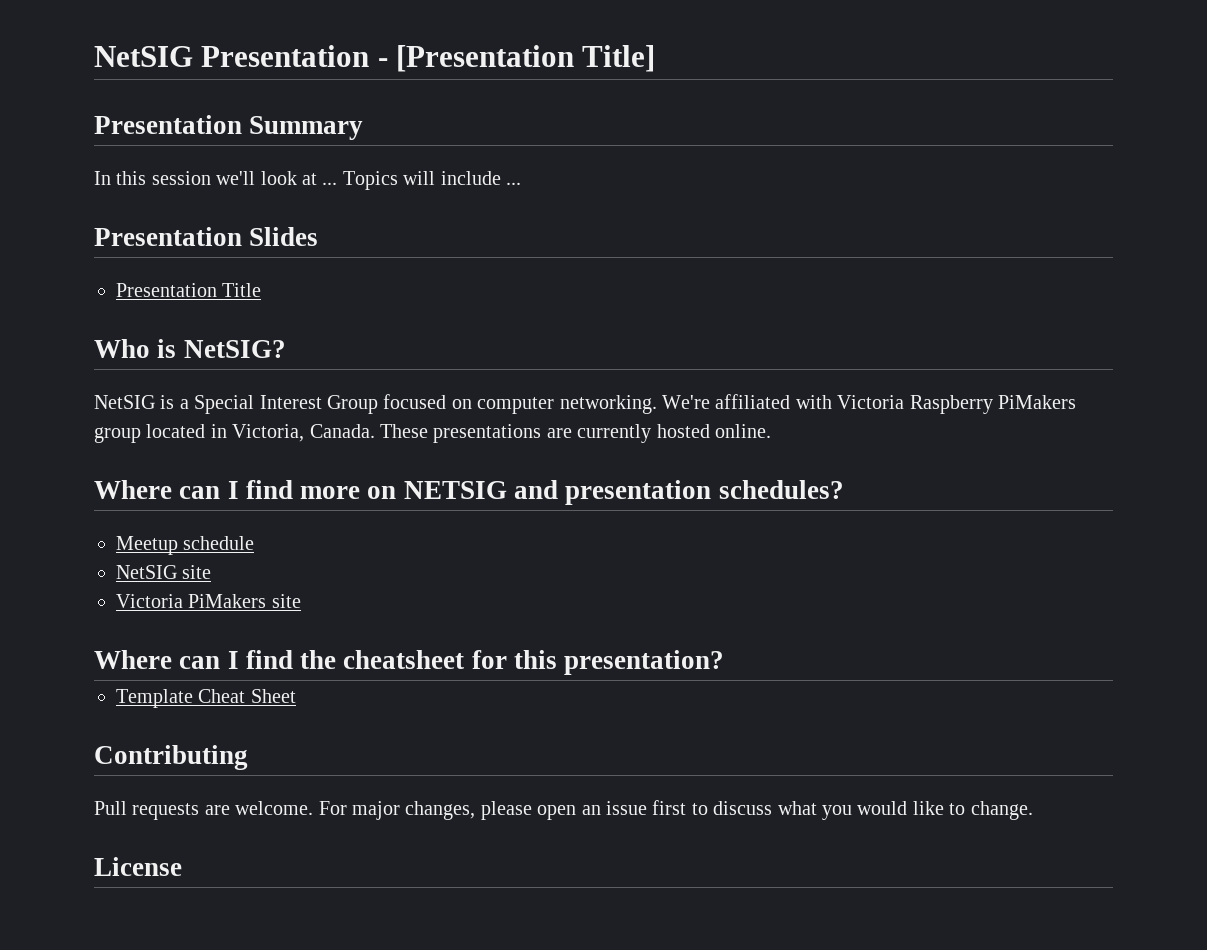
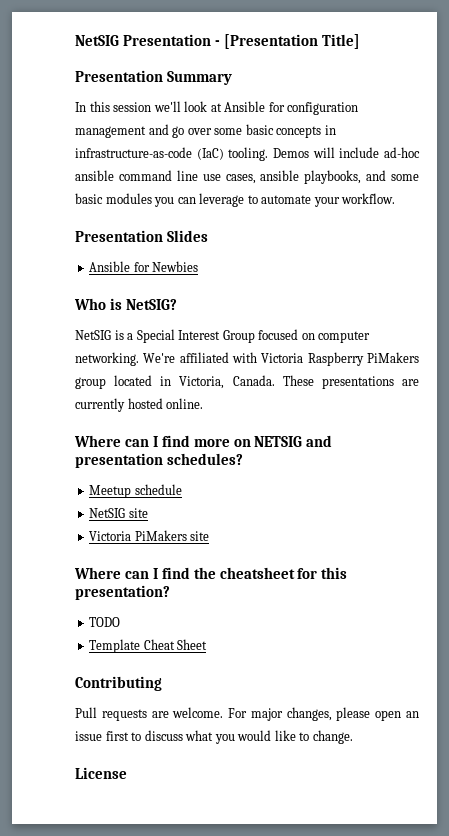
[322,171,521,190] ... Topics will include ... -> [224,101,359,115] [75,124,336,138] [75,147,420,161] [75,170,419,184] [75,193,396,207] Ansible for configuration management and go over some basic concepts in infrastructure-as-code (IaC) tooling. Demos will include ad-hoc ansible command line use cases, ansible playbooks, and some basic modules you can leverage to automate your workflow.
[116,283,262,297] Presentation Title -> [89,261,199,272] Ansible for Newbies
(725, 662) none -> [89,617,121,627] // TODO

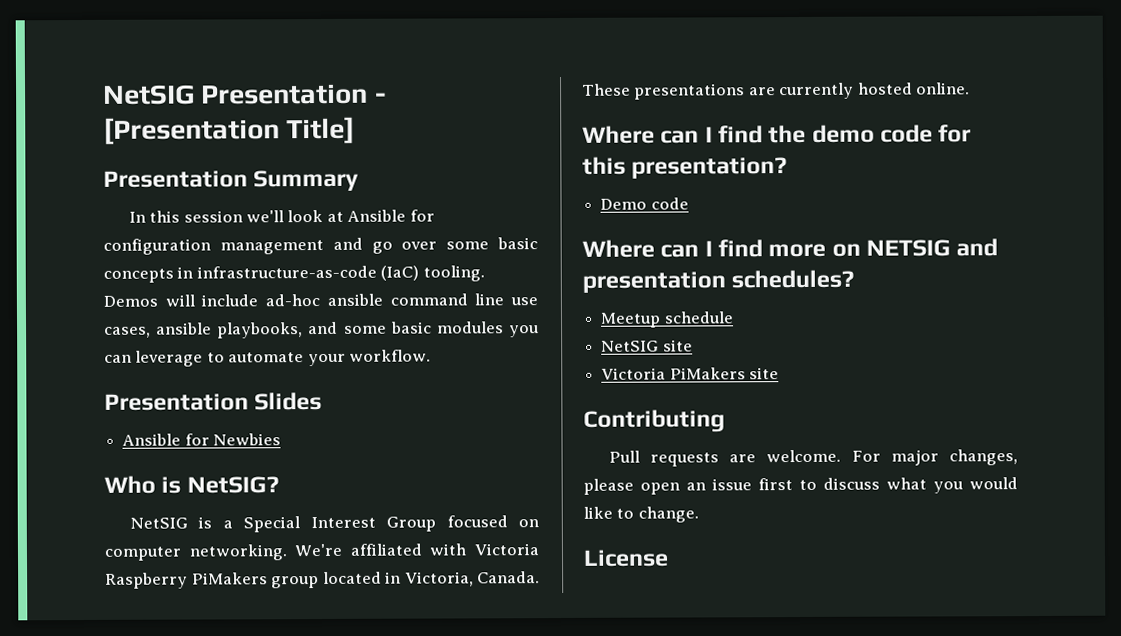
(204, 403) none -> [582,124,972,144] [582,156,788,179] [600,197,689,210] // Where can I find the demo code for this presentation? // Demo code
[74,567,348,579] [75,585,170,600] [89,617,121,627] [89,639,208,653] // Where can I find the cheatsheet for this presentation? // TODO // Template Cheat Sheet -> (780, 373) none

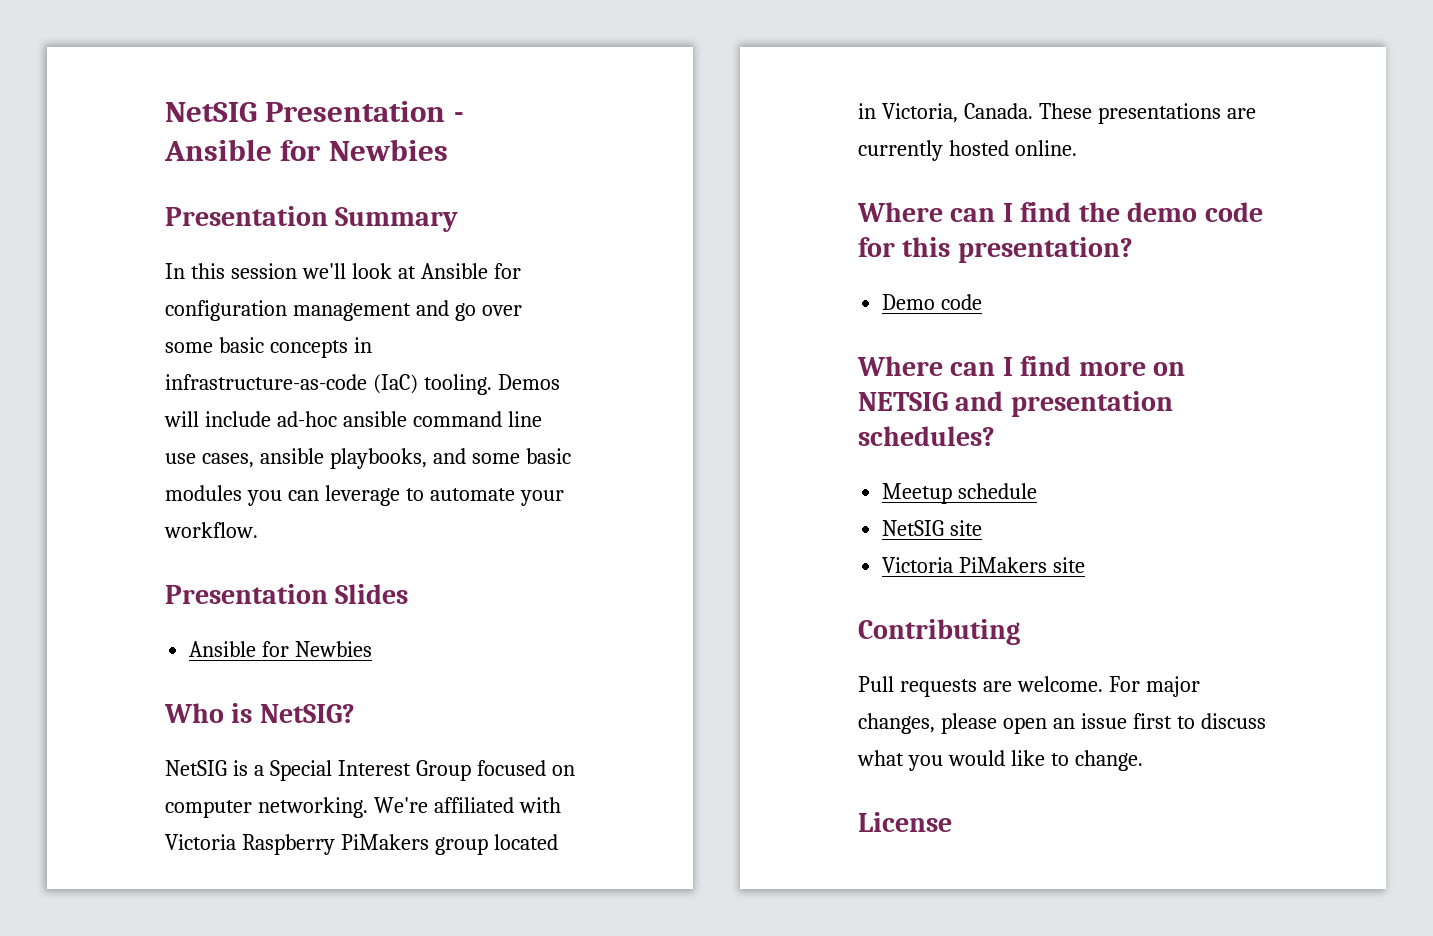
[103,116,356,145] [Presentation Title] -> [164,139,448,161] Ansible for Newbies

